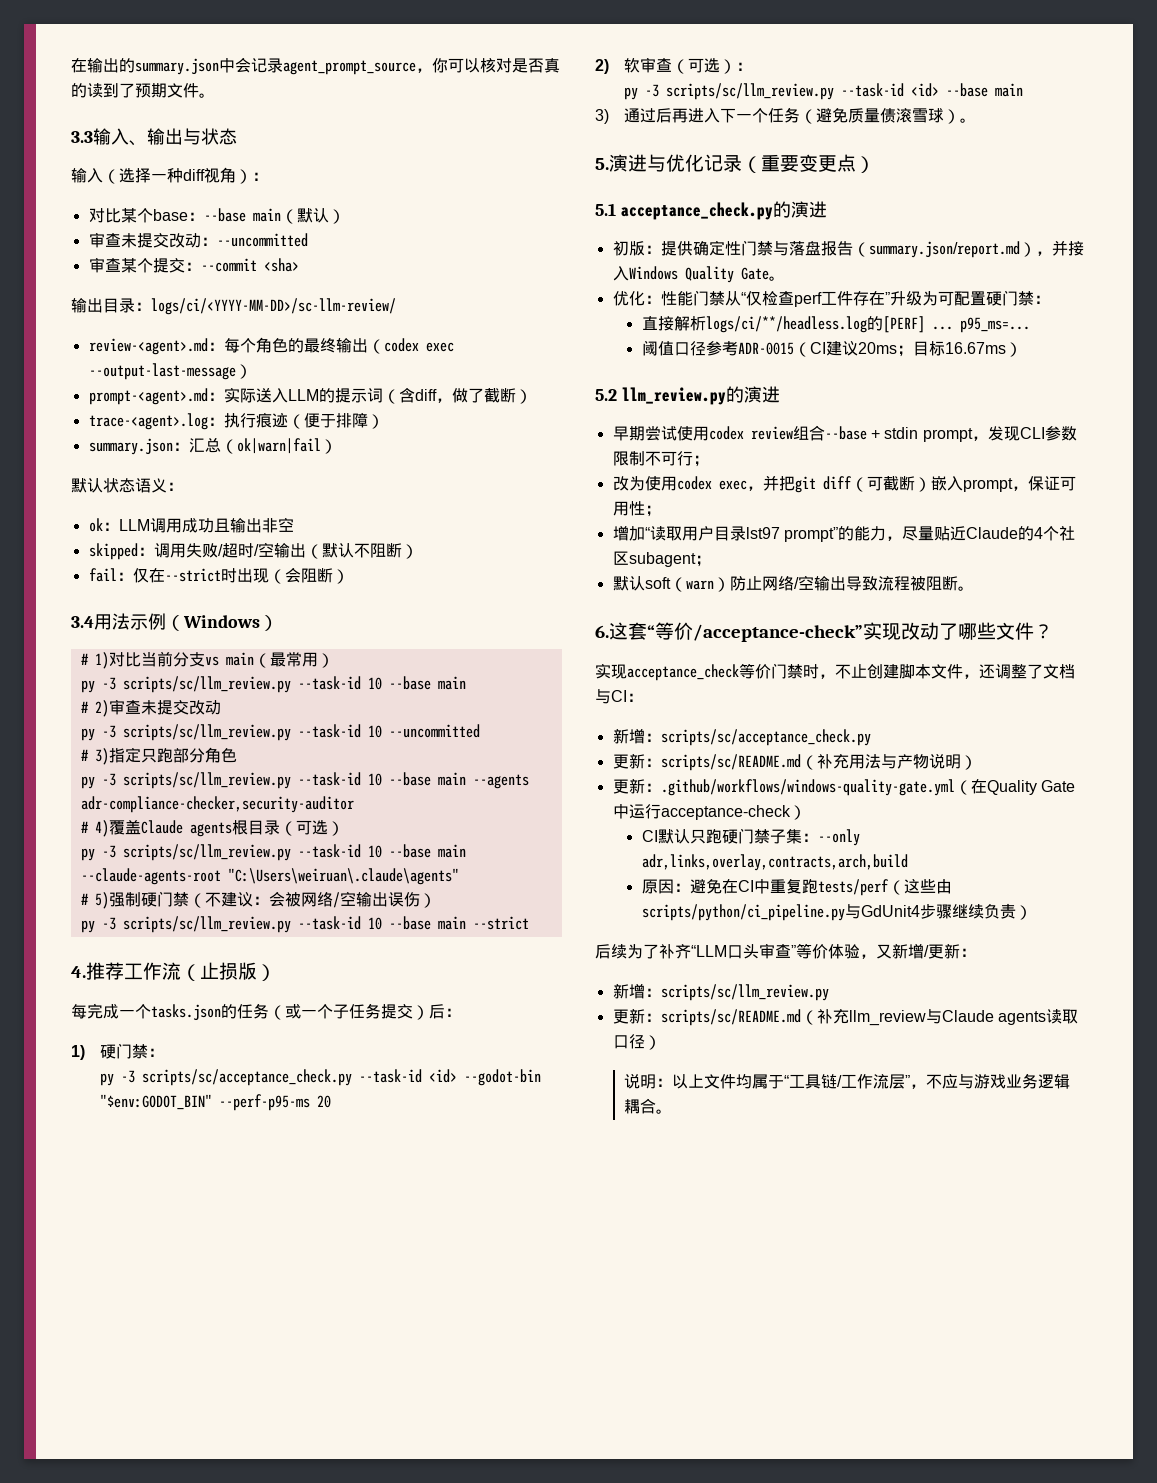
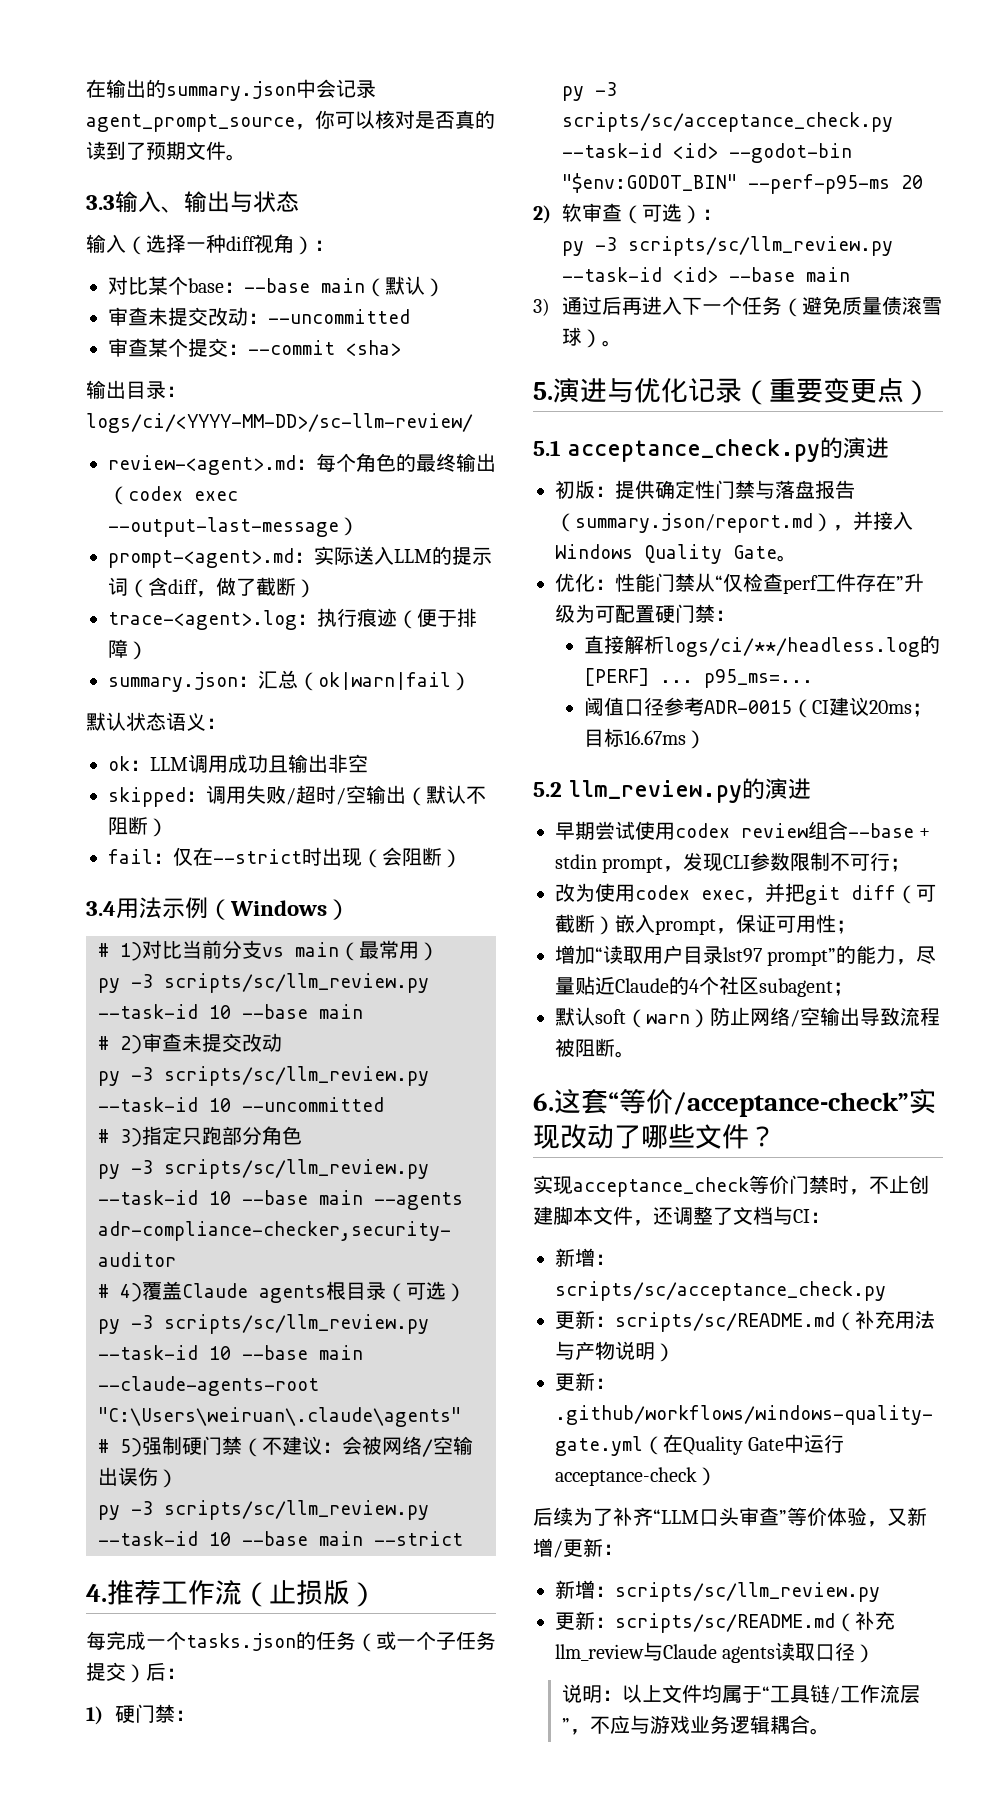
[641,828,860,846] [641,854,908,871] [641,879,952,896] [641,903,1032,921] // CI默认只跑硬门禁子集：--only adr,links,overlay,contracts,arch,build // 原因：避免在CI中重复跑tests/perf（这些由scripts/python/ci_pipeline.py与GdUnit4步骤继续负责） -> (717, 1476) none

